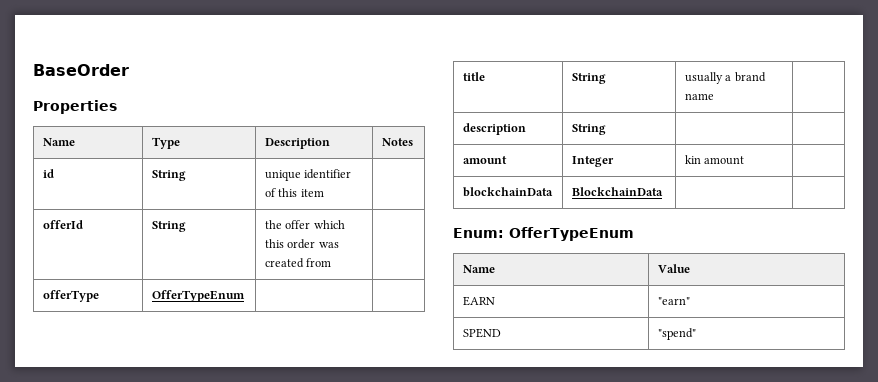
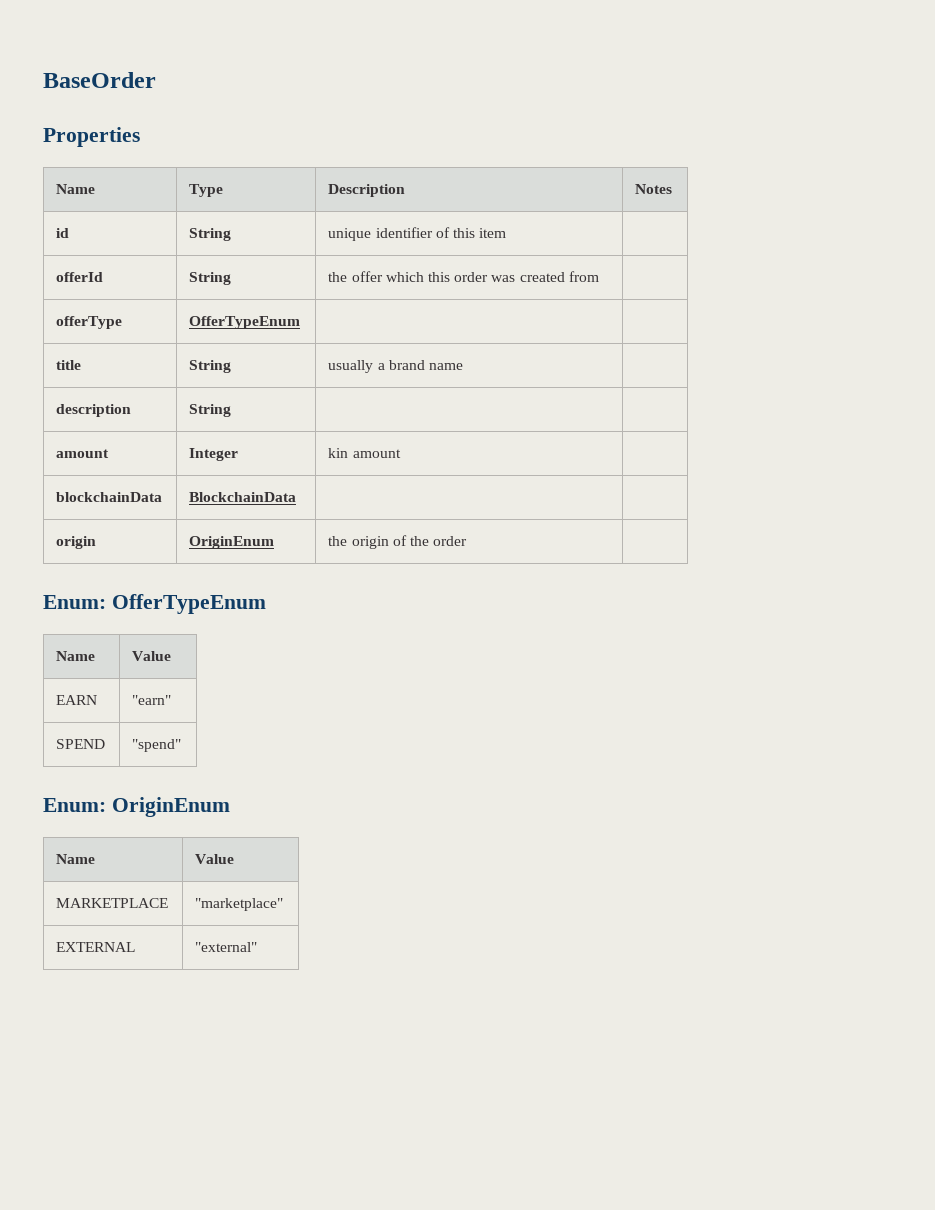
(663, 191) none -> [56,536,97,549] [189,536,275,549] [328,535,468,549] // origin | OriginEnum | the origin of the order |
(696, 334) none -> [43,797,230,817] [56,854,96,864] [195,854,235,864] [56,898,169,908] [195,898,284,911] [56,942,136,952] [195,942,258,952] // Enum: OriginEnum // Name | Value // MARKETPLACE | "marketplace" // EXTERNAL | "external"

